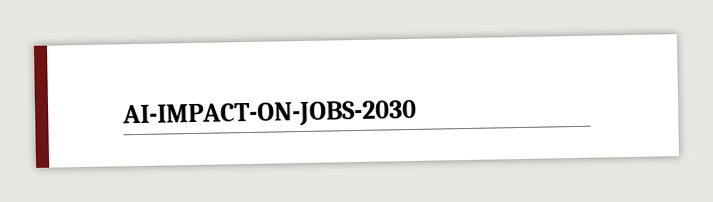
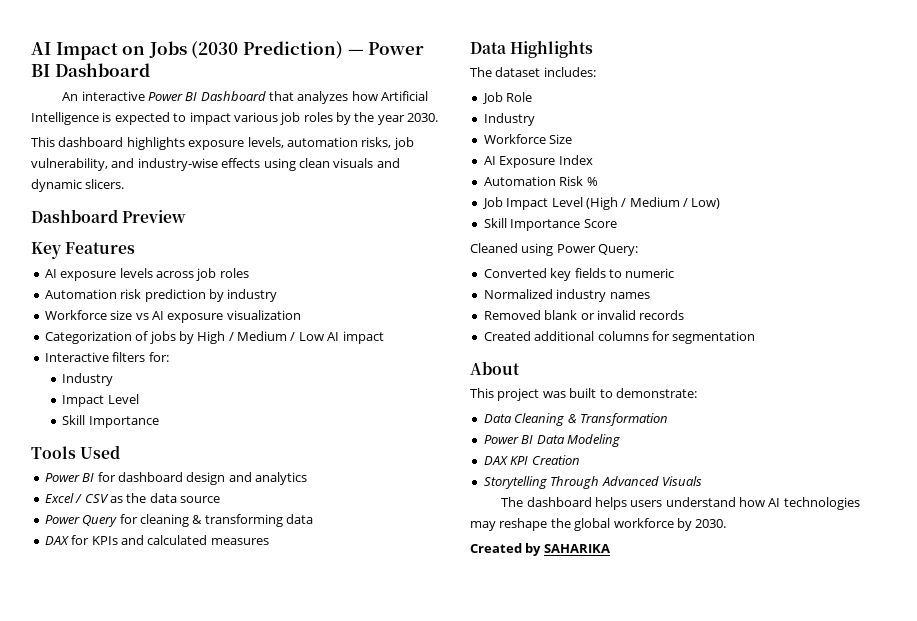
[122,99,417,130] AI-IMPACT-ON-JOBS-2030 -> [31,41,425,60] [31,63,150,77] [62,91,429,104] [31,112,439,125] [31,137,414,150] [31,158,400,171] [31,179,125,192] [31,209,187,223] [31,242,136,259] [44,268,249,281] [44,289,278,302] [44,310,301,323] [44,331,384,344] [44,352,169,362] [62,373,114,386] [62,394,139,407] [62,415,159,428] [31,445,121,459] [44,472,307,485] [44,493,220,503] [44,514,313,527] [44,535,269,545] [470,40,594,58] [470,67,596,77] [481,92,533,104] [483,113,535,126] [483,134,573,144] [483,155,593,168] [483,176,598,186] [481,197,721,210] [483,218,617,231] [470,243,639,256] [483,268,675,281] [483,289,650,302] [483,310,685,320] [483,331,756,344] [470,361,520,375] [470,388,697,401] [483,413,668,426] [483,434,620,447] [483,455,580,465] [483,476,702,489] [501,497,860,510] [470,518,727,531] [470,543,610,556] AI Impact on Jobs (2030 Prediction) — Power BI Dashboard // An interactive Power BI Dashboard that analyzes how Artificial Intelligence is expected to impact various job roles by the year 2030. // This dashboard highlights exposure levels, automation risks, job vulnerability, and industry-wise effects using clean visuals and dynamic slicers. // Dashboard Preview // Key Features // AI exposure levels across job roles // Automation risk prediction by industry // Workforce size vs AI exposure visualization // Categorization of jobs by High / Medium / Low AI impact // Interactive filters for: // Industry // Impact Level // Skill Importance // Tools Used // Power BI for dashboard design and analytics // Excel / CSV as the data source // Power Query for cleaning & transforming data // DAX for KPIs and calculated measures // Data Highlights // The dataset includes: // Job Role // Industry // Workforce Size // AI Exposure Index // Automation Risk % // Job Impact Level (High / Medium / Low) // Skill Importance Score // Cleaned using Power Query: // Converted key fields to numeric // Normalized industry names // Removed blank or invalid records // Created additional columns for segmentation // About // This project was built to demonstrate: // Data Cleaning & Transformation // Power BI Data Modeling // DAX KPI Creation // Storytelling Through Advanced Visuals // The dashboard helps users understand how AI technologies may reshape the global workforce by 2030. // Created by SAHARIKA

